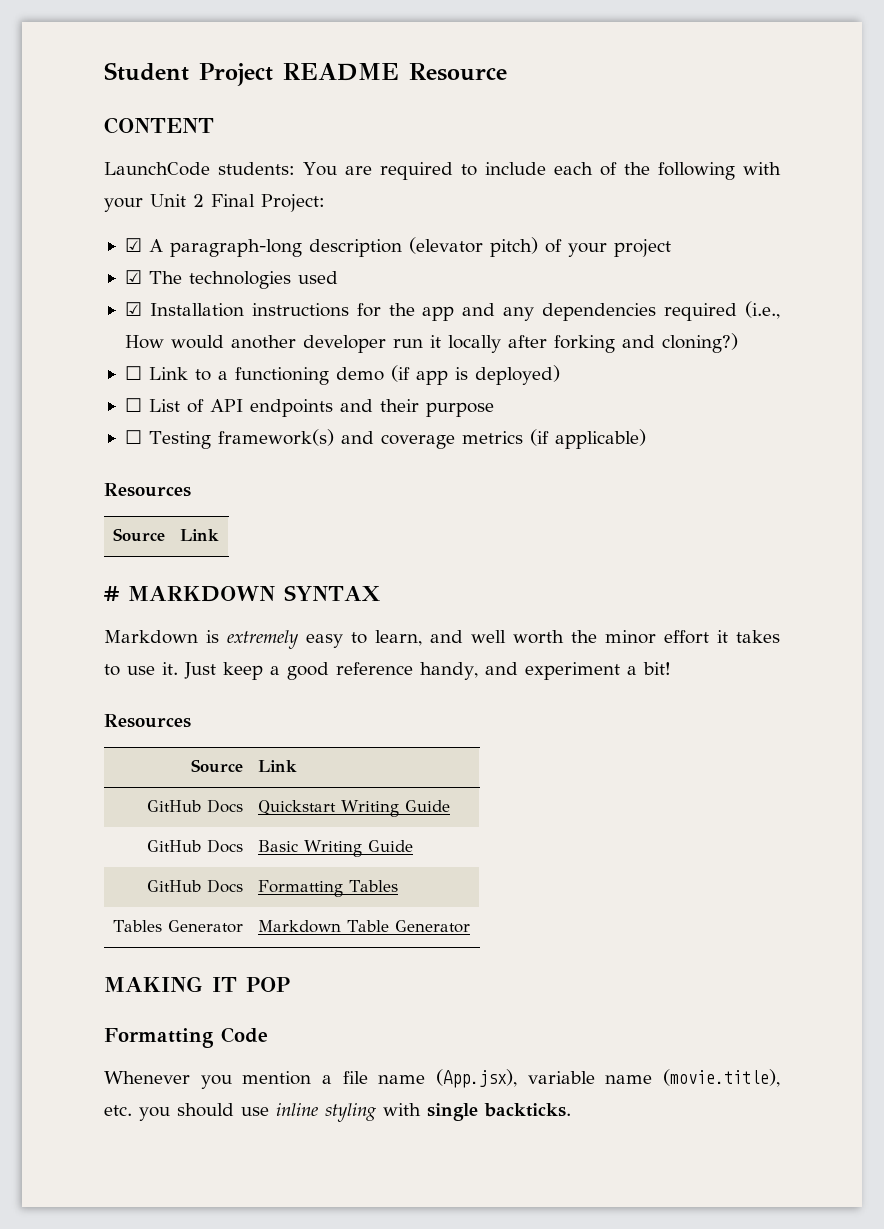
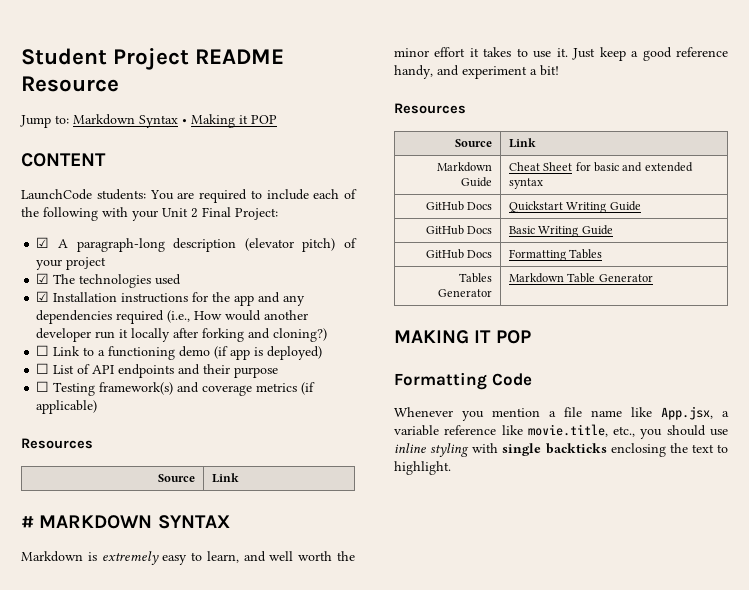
(507, 72) none -> [20,114,277,128] // Jump to: Markdown Syntax • Making it POP
(297, 766) none -> [437,162,493,172] [461,177,493,187] [508,162,693,172] [508,178,543,189] // Markdown Guide | Cheat Sheet for basic and extended syntax
[436,1069,780,1088] [104,1105,132,1116] (App.jsx), variable name (movie.title), etc. -> [631,406,729,420] [394,424,636,437] like App.jsx, a variable reference like movie.title, etc.,
[484,1103,571,1117] backticks. -> [545,443,728,457] [394,461,451,475] backticks enclosing the text to highlight.

